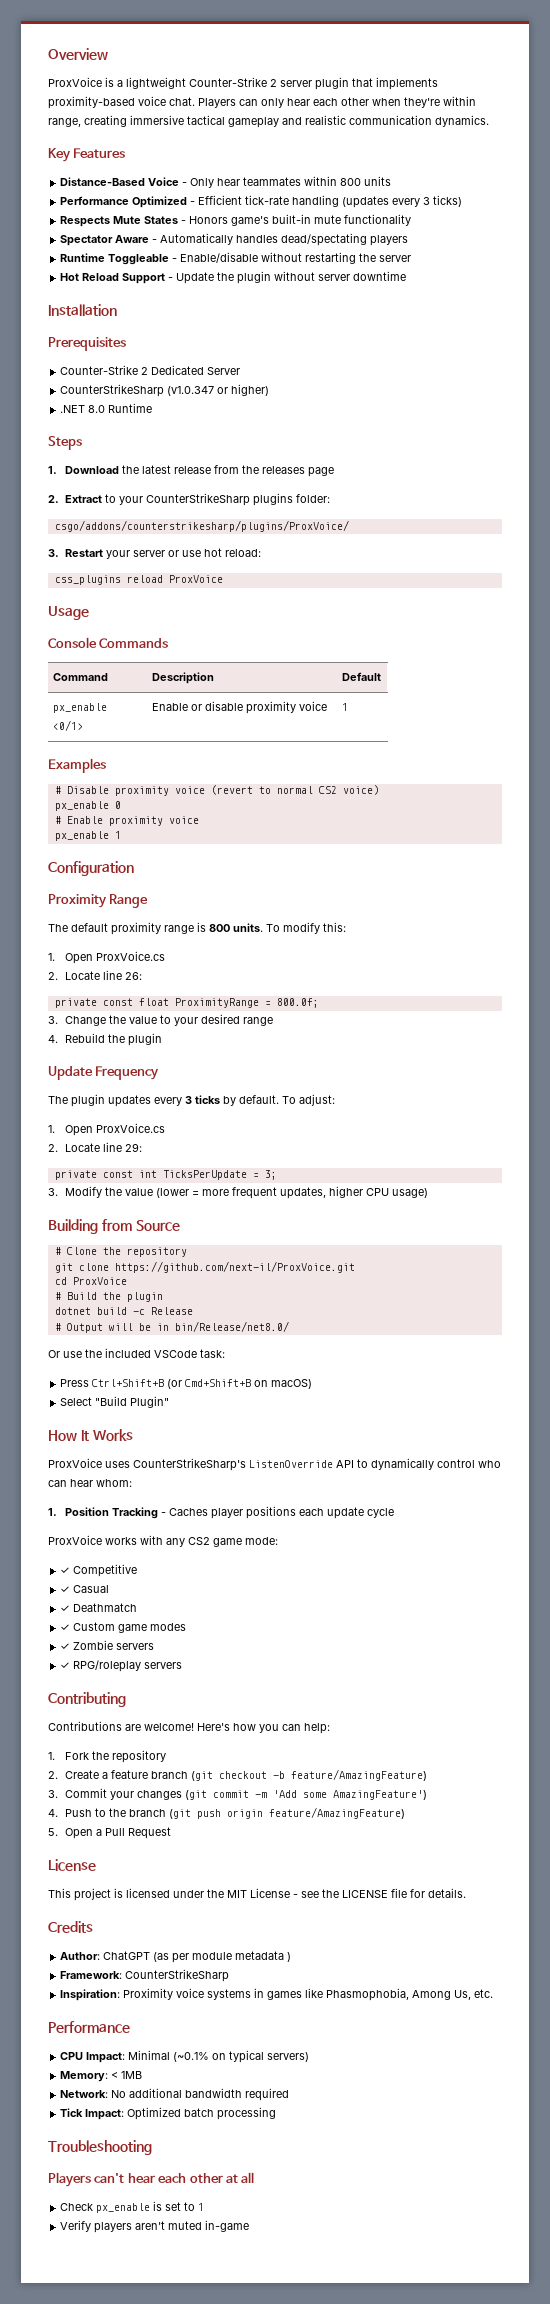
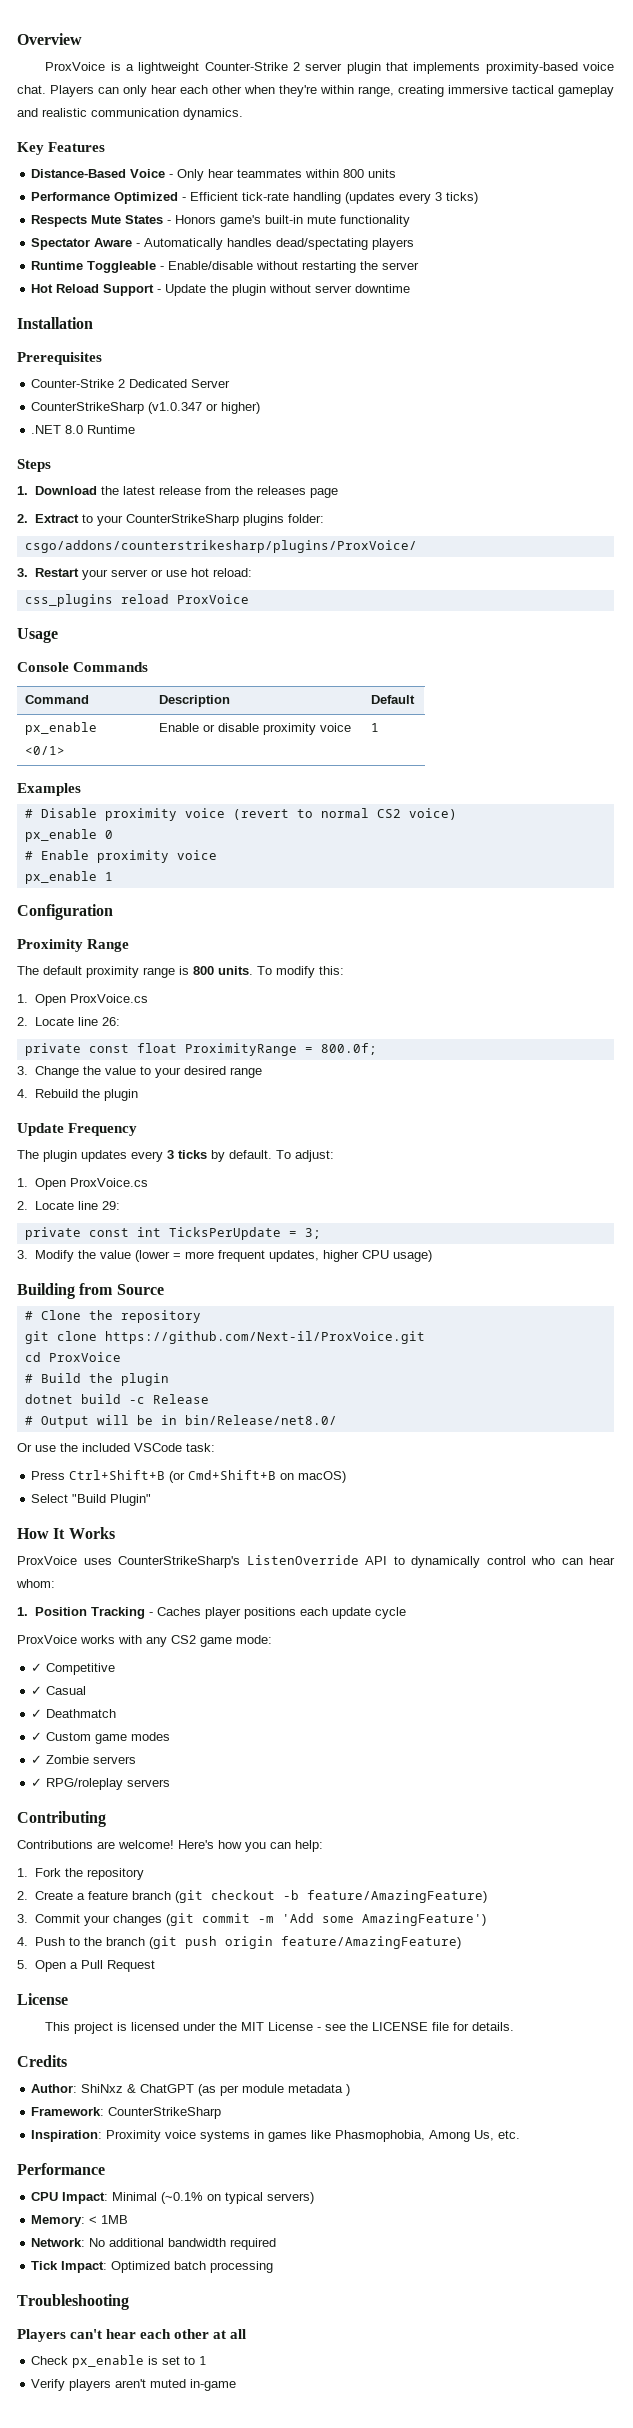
[114,1261,355,1273] https://github.com/next-il/ProxVoice.git -> [104,1331,425,1344] https://github.com/Next-il/ProxVoice.git
(101, 1956) none -> [81,2084,137,2093] ShiNxz &

